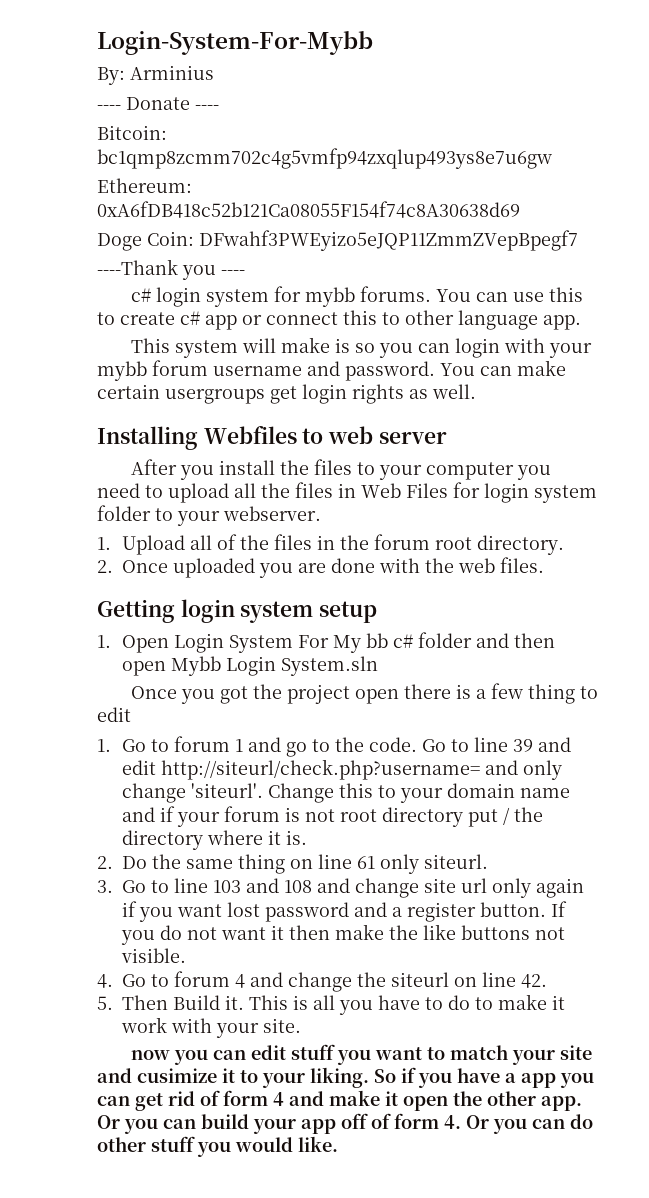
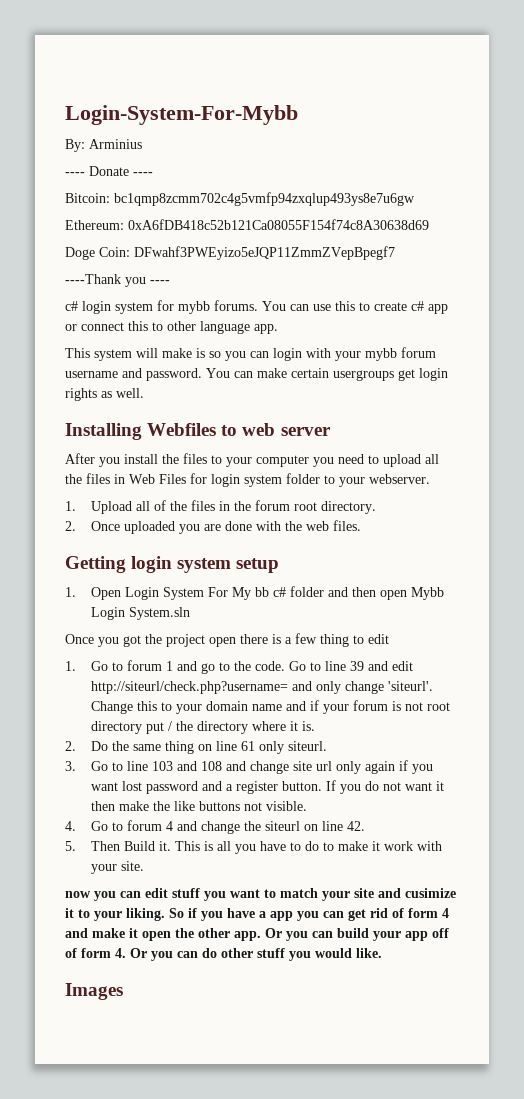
(338, 1144) none -> [65,983,123,1000] // Images

